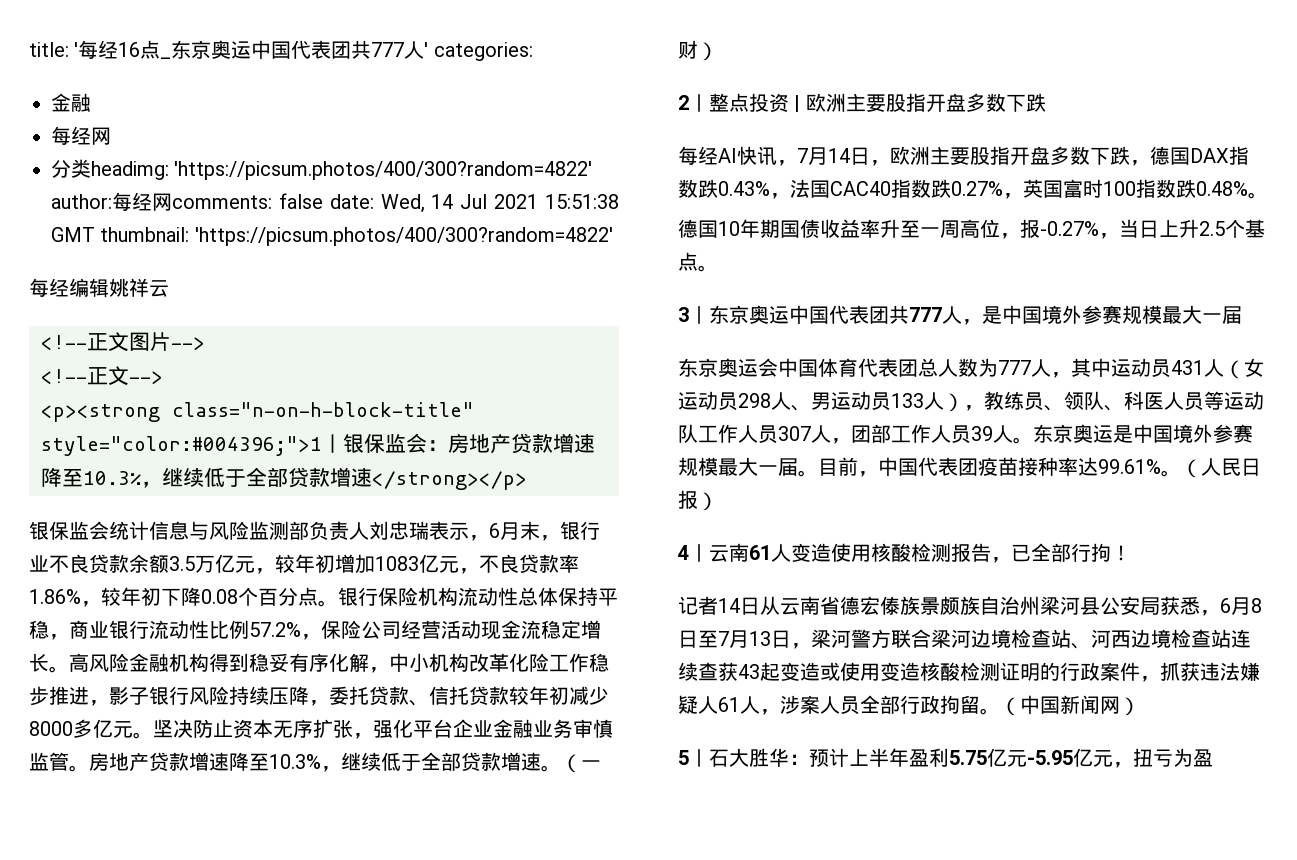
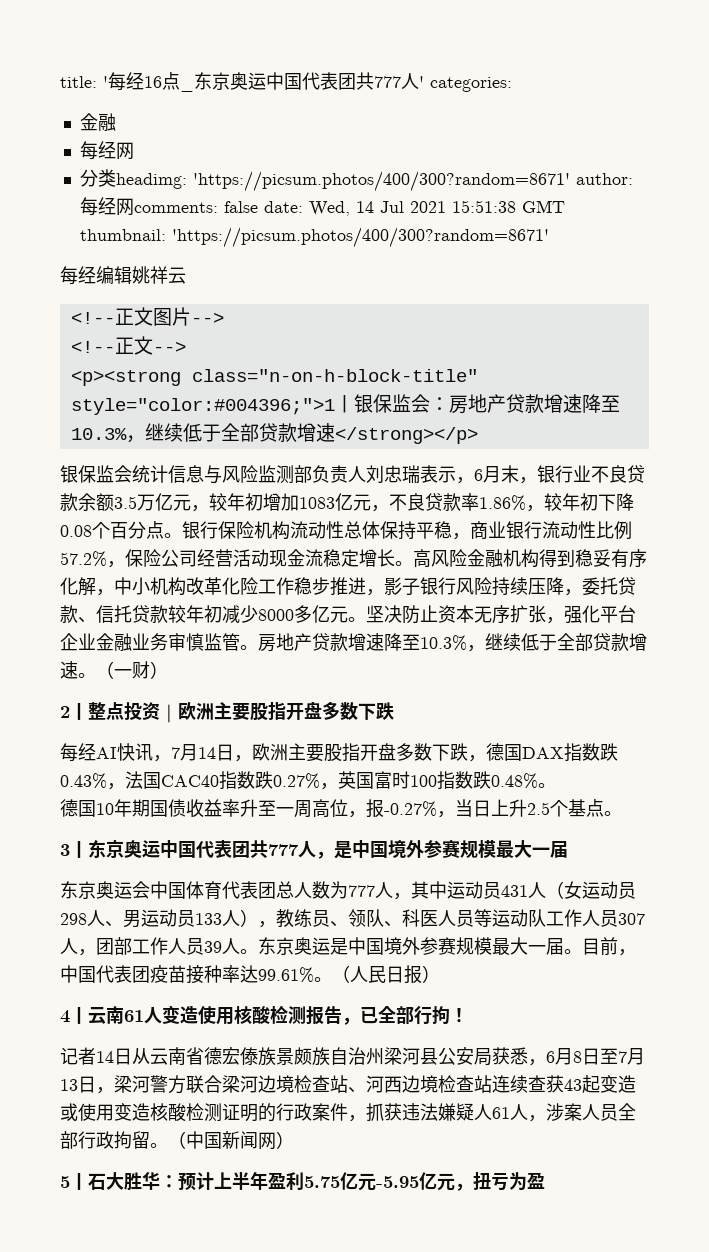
[174,161,593,180] 'https://picsum.photos/400/300?random=4822' -> [192,171,570,192] 'https://picsum.photos/400/300?random=8671'
[194,227,613,246] 'https://picsum.photos/400/300?random=4822' -> [171,227,549,248] 'https://picsum.photos/400/300?random=8671'

